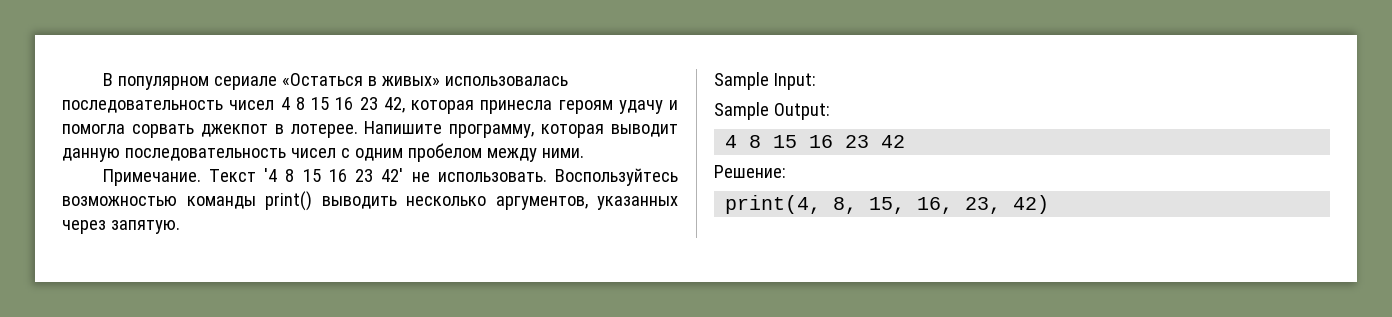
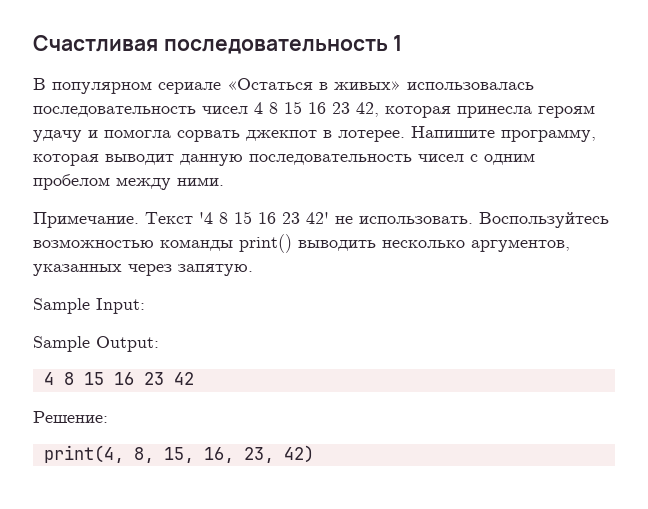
(102, 79) none -> [33,35,403,54] Счастливая последовательность 1 //

